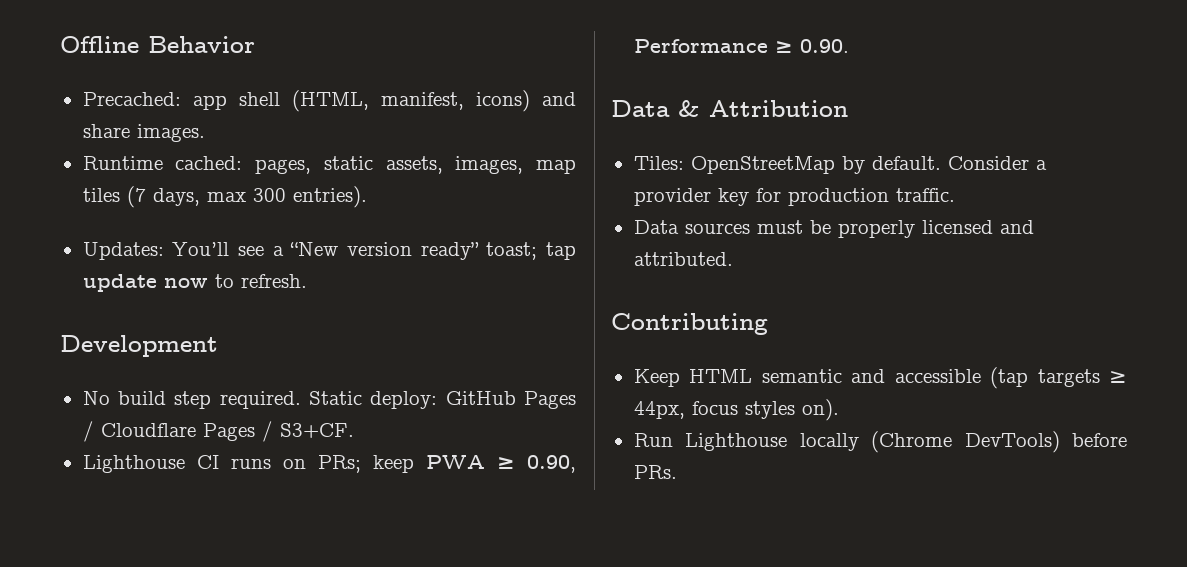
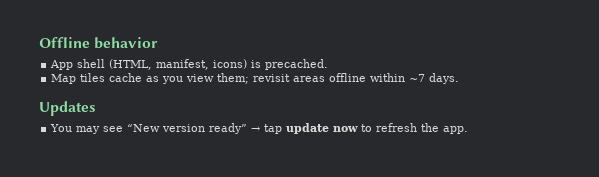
[148,36,255,53] [82,92,227,110] Behavior // Precached: app -> [94,37,159,49] [50,60,74,70] behavior // App
[542,92,576,106] [82,124,205,142] [82,156,576,174] [82,186,367,208] [82,242,284,260] and share images. // Runtime cached: pages, static assets, images, map tiles (7 days, max 300 entries). // Updates: You’ll see a -> [251,59,329,70] [51,73,460,84] [39,101,96,116] [50,124,124,134] is precached. // Map tiles cache as you view them; revisit areas offline within ~7 days. // Updates // You may see
[486,242,538,260] toast; -> [251,126,261,132] →
[240,274,307,288] [60,335,218,357] [82,391,576,409] [82,421,354,442] [82,455,576,473] [633,39,849,53] [611,100,848,117] [633,156,1047,174] [633,188,955,206] [633,220,1034,238] [633,252,733,266] [611,313,768,335] [633,367,1127,389] [633,399,839,421] [633,431,1127,453] [633,465,677,479] refresh. // Development // No build step required. Static deploy: GitHub Pages / Cloudflare Pages / S3+CF. // Lighthouse CI runs on PRs; keep PWA ≥ 0.90, Performance ≥ 0.90. // Data & Attribution // Tiles: OpenStreetMap by default. Consider a provider key for production traffic. // Data sources must be properly licensed and attributed. // Contributing // Keep HTML semantic and accessible (tap targets ≥ 44px, focus styles on). // Run Lighthouse locally (Chrome DevTools) before PRs. -> [376,123,469,134] refresh the app.

